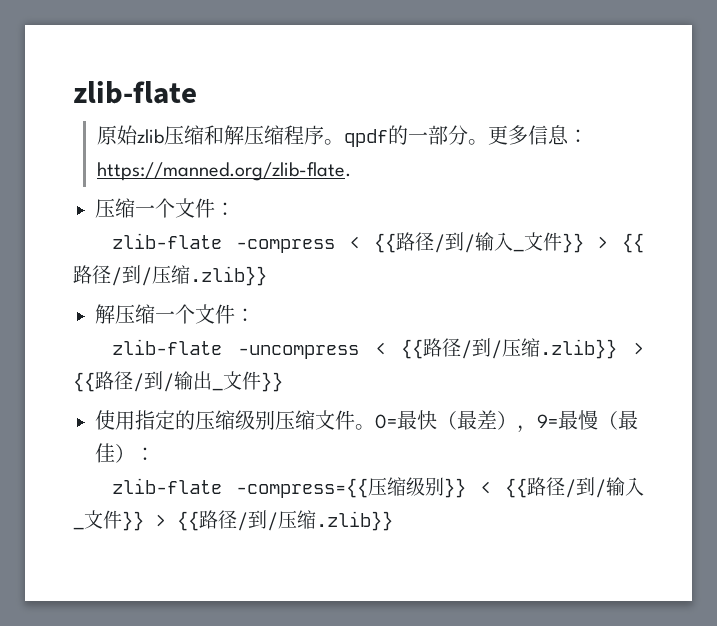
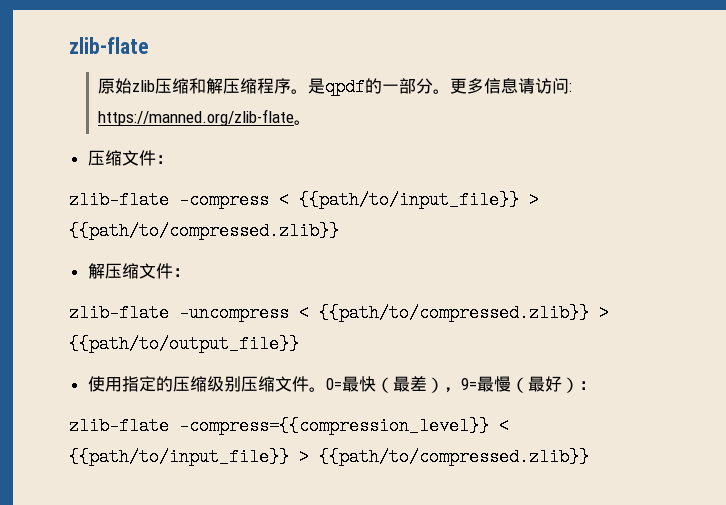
(344, 142) none -> [308,78,326,94] 是
[567,129,588,143] [96,162,351,181] [95,198,175,218] ：https://manned.org/zlib-flate. // 压缩一个 -> [518,78,573,94] [98,109,312,126] [87,150,122,166] 请访问: https://manned.org/zlib-flate。 // 压缩
[373,232,644,253] [73,265,267,286] [95,304,195,324] {{路径/到/输入_文件}} > {{路径/到/压缩.zlib}} // 解压缩一个 -> [299,191,539,209] [69,222,339,240] [87,263,139,279] {{path/to/input_file}} > {{path/to/compressed.zlib}} // 解压缩
[401,338,644,359] [73,371,283,392] {{路径/到/压缩.zlib}} > {{路径/到/输出_文件}} -> [319,304,609,322] [69,335,299,353] {{path/to/compressed.zlib}} > {{path/to/output_file}}
[95,443,115,463] 佳 -> [544,376,562,392] 好
[236,477,644,498] [73,510,393,531] -compress={{压缩级别}} < {{路径/到/输入_文件}} > {{路径/到/压缩.zlib}} -> [179,417,509,435] [69,448,589,466] -compress={{compression_level}} < {{path/to/input_file}} > {{path/to/compressed.zlib}}

